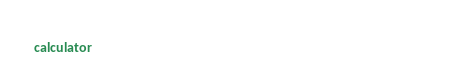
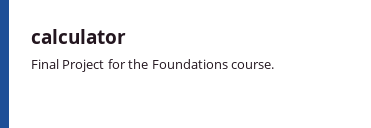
(92, 47) none -> [31,59,274,72] // Final Project for the Foundations course.

